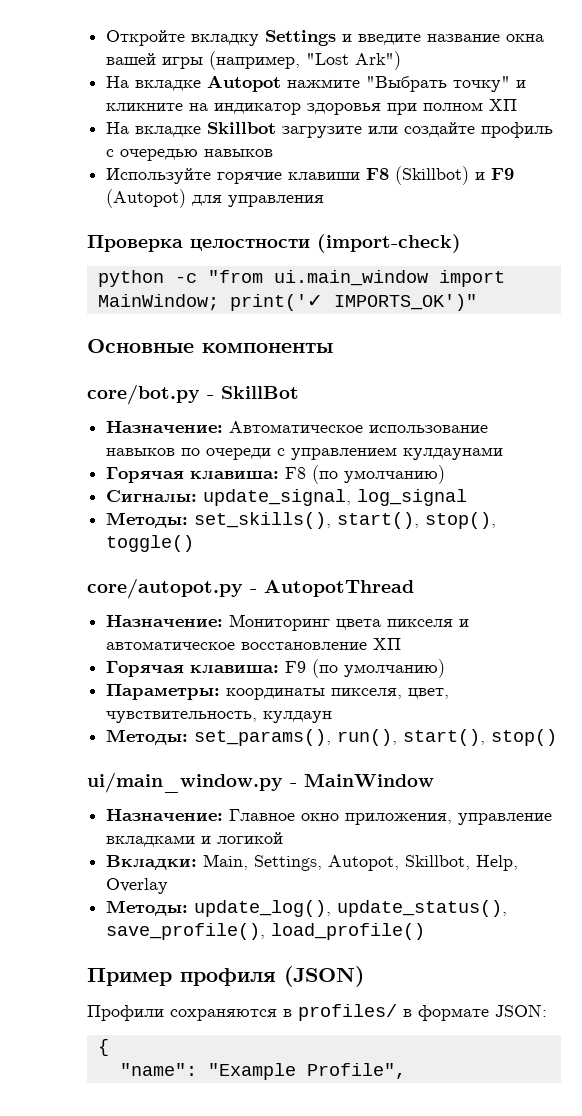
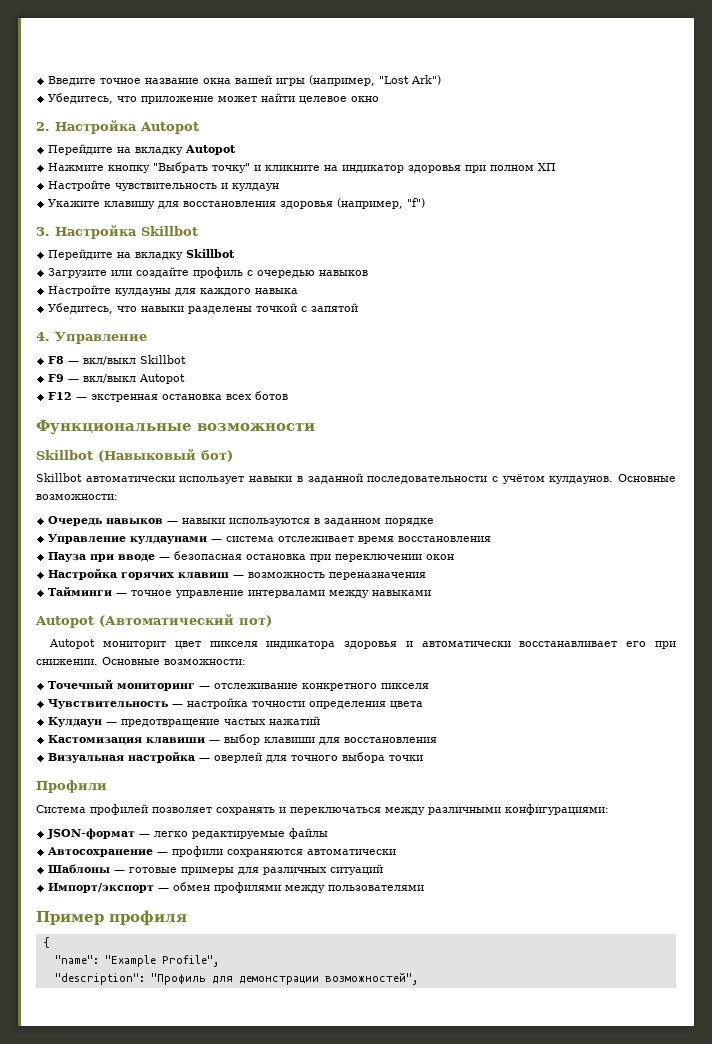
[106,30,422,46] Откройте вкладку Settings и введите -> [48,76,142,86] Введите точное
[106,75,361,92] На вкладке Autopot нажмите -> [48,93,380,104] [36,120,199,134] [48,144,237,155] [48,163,151,173] Убедитесь, что приложение может найти целевое окно // 2. Настройка Autopot // Перейдите на вкладку Autopot // Нажмите кнопку
[106,122,363,138] На вкладке Skillbot загрузите -> [48,180,280,191] [48,198,426,209] [36,225,198,239] [48,249,236,260] [48,268,108,278] Настройте чувствительность и кулдаун // Укажите клавишу для восстановления здоровья (например, "f") // 3. Настройка Skillbot // Перейдите на вкладку Skillbot // Загрузите
[106,166,515,185] [106,189,325,208] [87,234,461,253] [97,270,505,287] [97,294,477,311] [87,339,333,353] [87,384,299,405] [106,420,489,433] [106,447,504,460] [106,465,446,484] [106,489,468,506] [106,512,497,529] [106,535,195,552] [87,578,414,599] [106,614,470,631] [106,638,402,650] [106,659,446,678] [106,684,450,700] [106,711,333,723] [106,729,558,746] [87,772,434,793] [106,808,553,825] [106,832,284,847] [106,854,519,871] [106,878,169,894] [106,900,508,917] [106,923,426,940] [87,966,364,987] [87,1004,547,1021] Используйте горячие клавиши F8 (Skillbot) и F9 (Autopot) для управления // Проверка целостности (import-check) // python -c "from ui.main_window import MainWindow; print('✓ IMPORTS_OK')" // Основные компоненты // core/bot.py - SkillBot // Назначение: Автоматическое использование навыков по очереди с управлением кулдаунами // Горячая клавиша: F8 (по умолчанию) // Сигналы: update_signal, log_signal // Методы: set_skills(), start(), stop(), toggle() // core/autopot.py - AutopotThread // Назначение: Мониторинг цвета пикселя и автоматическое восстановление ХП // Горячая клавиша: F9 (по умолчанию) // Параметры: координаты пикселя, цвет, чувствительность, кулдаун // Методы: set_params(), run(), start(), stop() // ui/main_window.py - MainWindow // Назначение: Главное окно приложения, управление вкладками и логикой // Вкладки: Main, Settings, Autopot, Skillbot, Help, Overlay // Методы: update_log(), update_status(), save_profile(), load_profile() // Пример профиля (JSON) // Профили сохраняются в profiles/ в формате JSON: -> [48,285,299,296] [48,303,359,314] [36,332,147,344] [48,355,187,365] [48,374,186,384] [48,391,289,402] [36,420,315,434] [36,449,233,462] [36,473,676,484] [36,494,118,500] [48,516,435,526] [48,534,492,544] [48,551,455,562] [48,568,427,580] [48,586,432,598] [35,614,272,628] [49,639,677,649] [36,657,246,665] [48,679,430,691] [48,698,424,709] [48,716,321,727] [48,734,438,745] [48,751,424,763] [36,780,107,793] [36,804,609,815] [47,828,329,840] [48,846,397,857] [48,864,384,875] [48,882,425,893] [36,910,187,926] Настройте кулдауны для каждого навыка // Убедитесь, что навыки разделены точкой с запятой // 4. Управление // F8 — вкл/выкл Skillbot // F9 — вкл/выкл Autopot // F12 — экстренная остановка всех ботов // Функциональные возможности // Skillbot (Навыковый бот) // Skillbot автоматически использует навыки в заданной последовательности с учётом кулдаунов. Основные возможности: // Очередь навыков — навыки используются в заданном порядке // Управление кулдаунами — система отслеживает время восстановления // Пауза при вводе — безопасная остановка при переключении окон // Настройка горячих клавиш — возможность переназначения // Тайминги — точное управление интервалами между навыками // Autopot (Автоматический пот) // Autopot мониторит цвет пикселя индикатора здоровья и автоматически восстанавливает его при снижении. Основные возможности: // Точечный мониторинг — отслеживание конкретного пикселя // Чувствительность — настройка точности определения цвета // Кулдаун — предотвращение частых нажатий // Кастомизация клавиши — выбор клавиши для восстановления // Визуальная настройка — оверлей для точного выбора точки // Профили // Система профилей позволяет сохранять и переключаться между различными конфигурациями: // JSON-формат — легко редактируемые файлы // Автосохранение — профили сохраняются автоматически // Шаблоны — готовые примеры для различных ситуаций // Импорт/экспорт — обмен профилями между пользователями // Пример профиля
(406, 1071) none -> [54,972,418,985] // "description": "Профиль для демонстрации возможностей",

